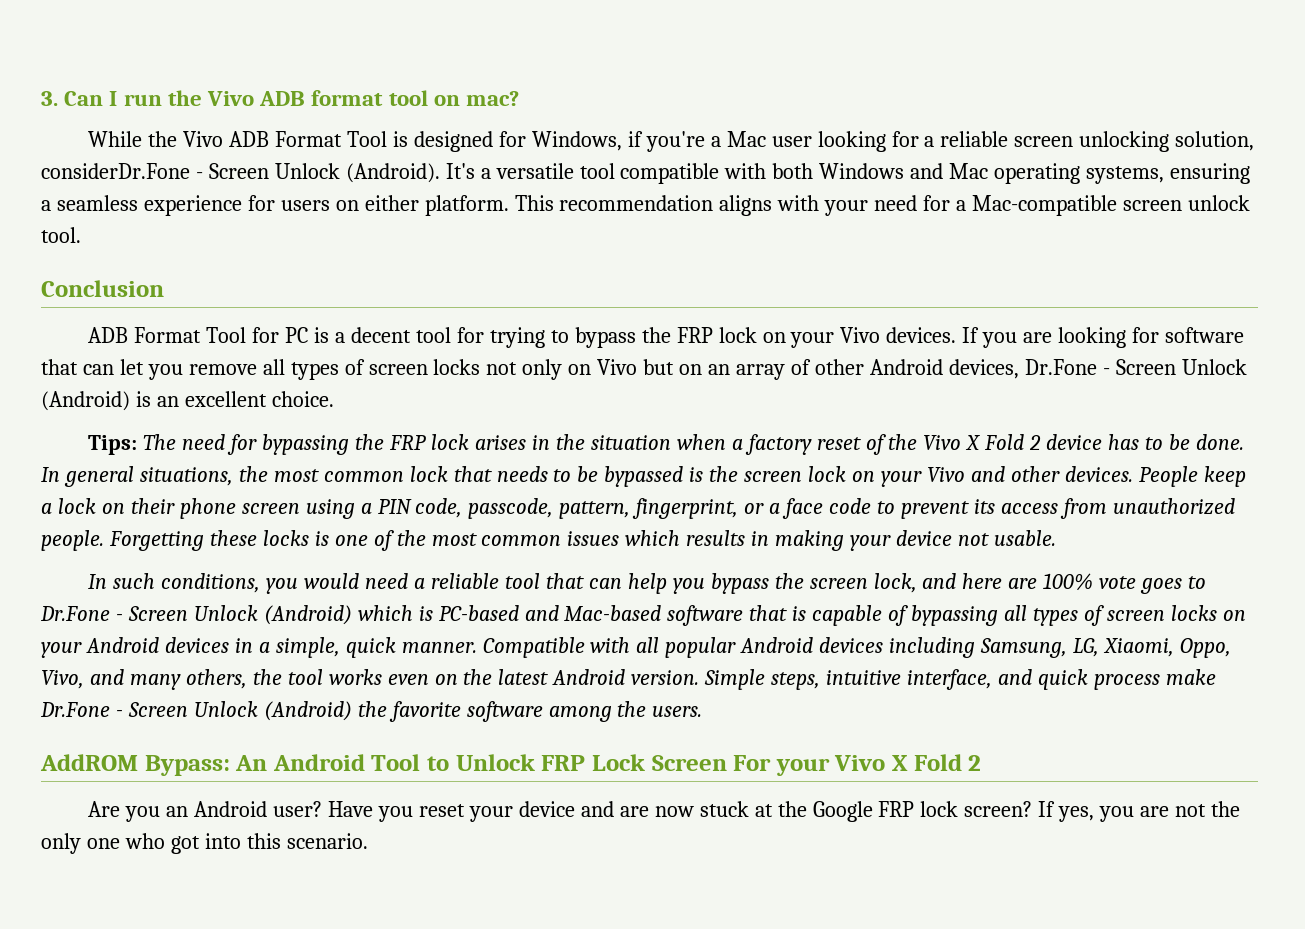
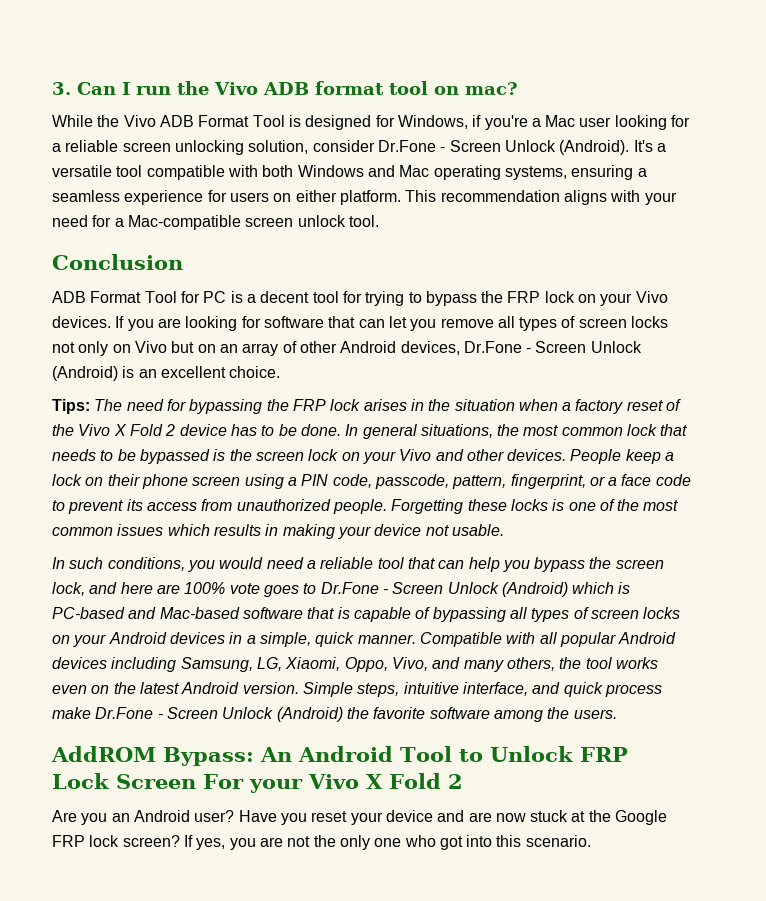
[41,163,190,179] considerDr.Fone -> [312,140,436,152] consider Dr.Fone

